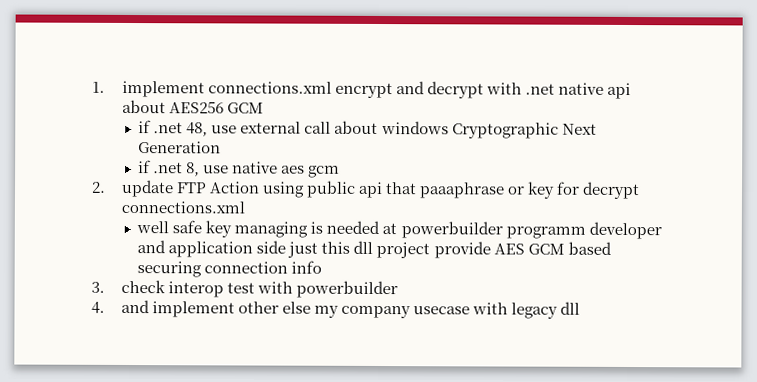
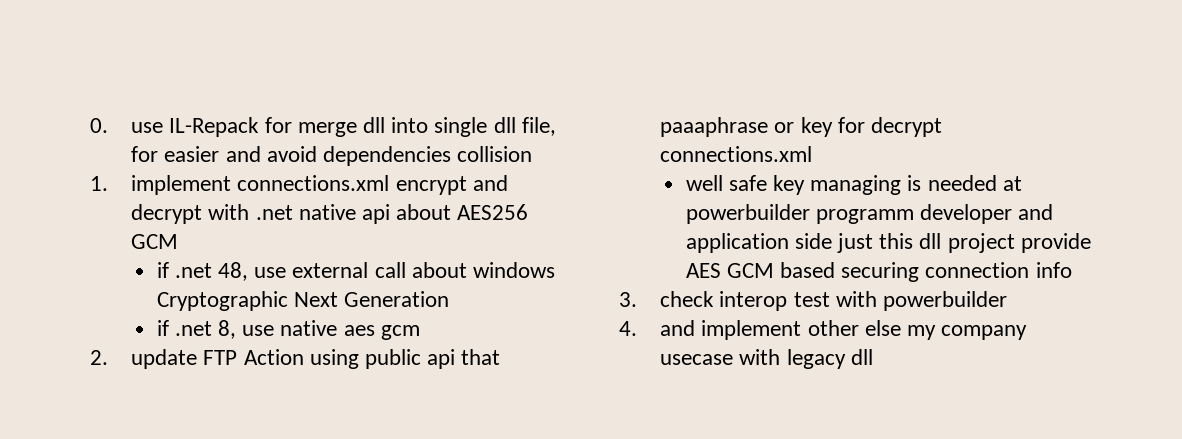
(92, 87) none -> [90,117,556,137] [131,146,533,166] 0. use IL-Repack for merge dll into single dll file, for easier and avoid dependencies collision //

